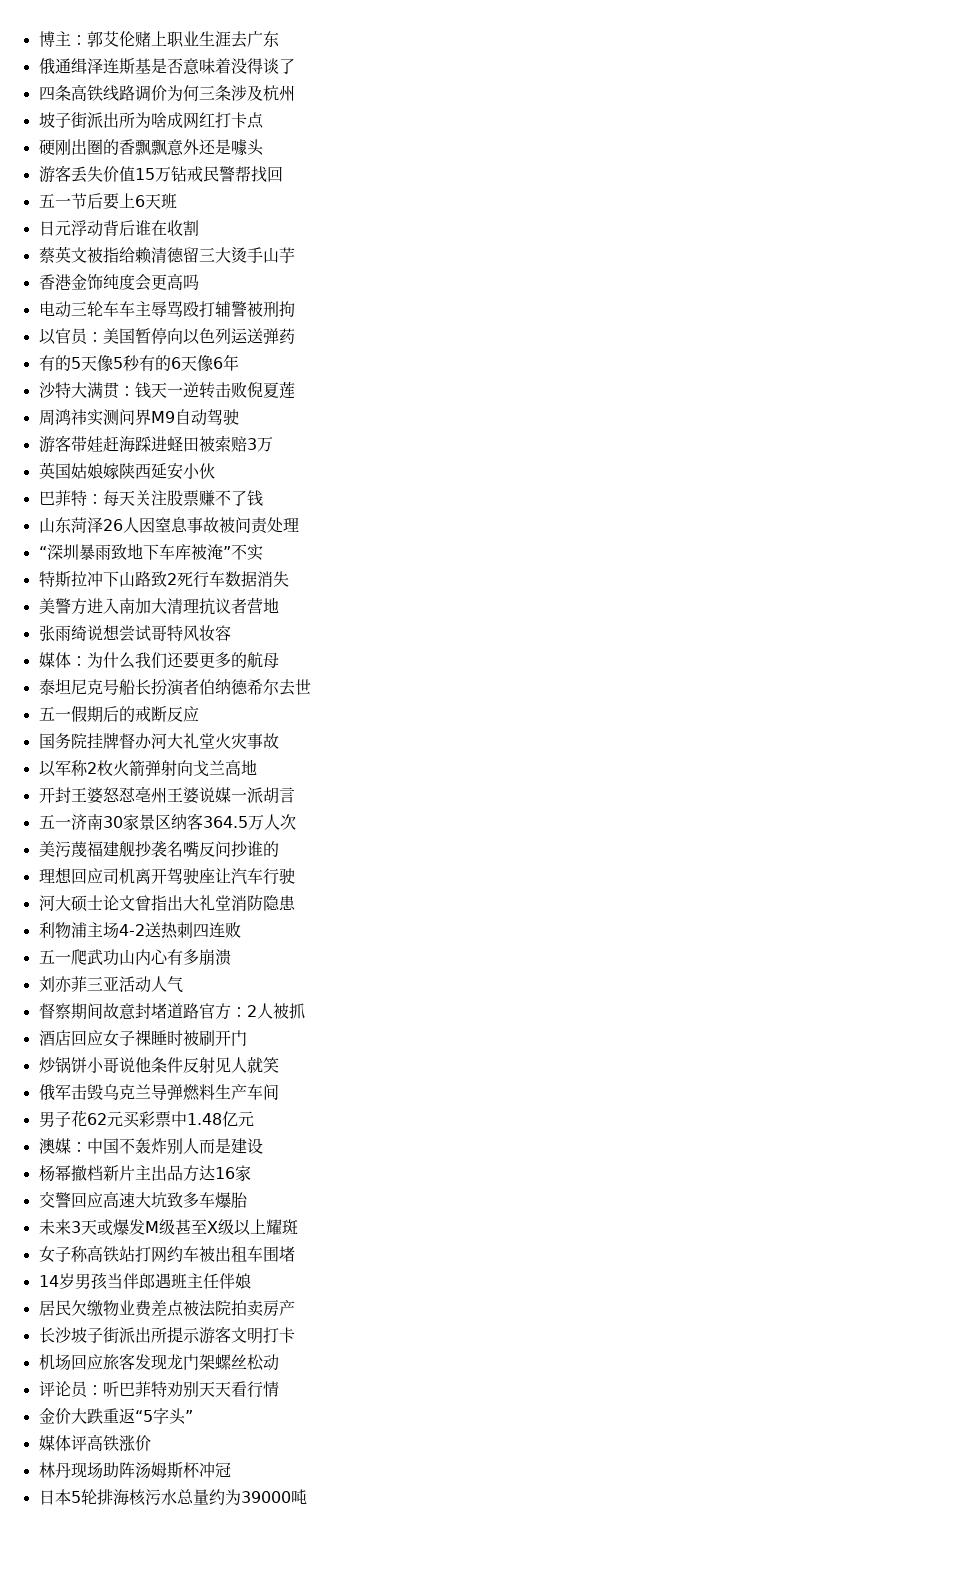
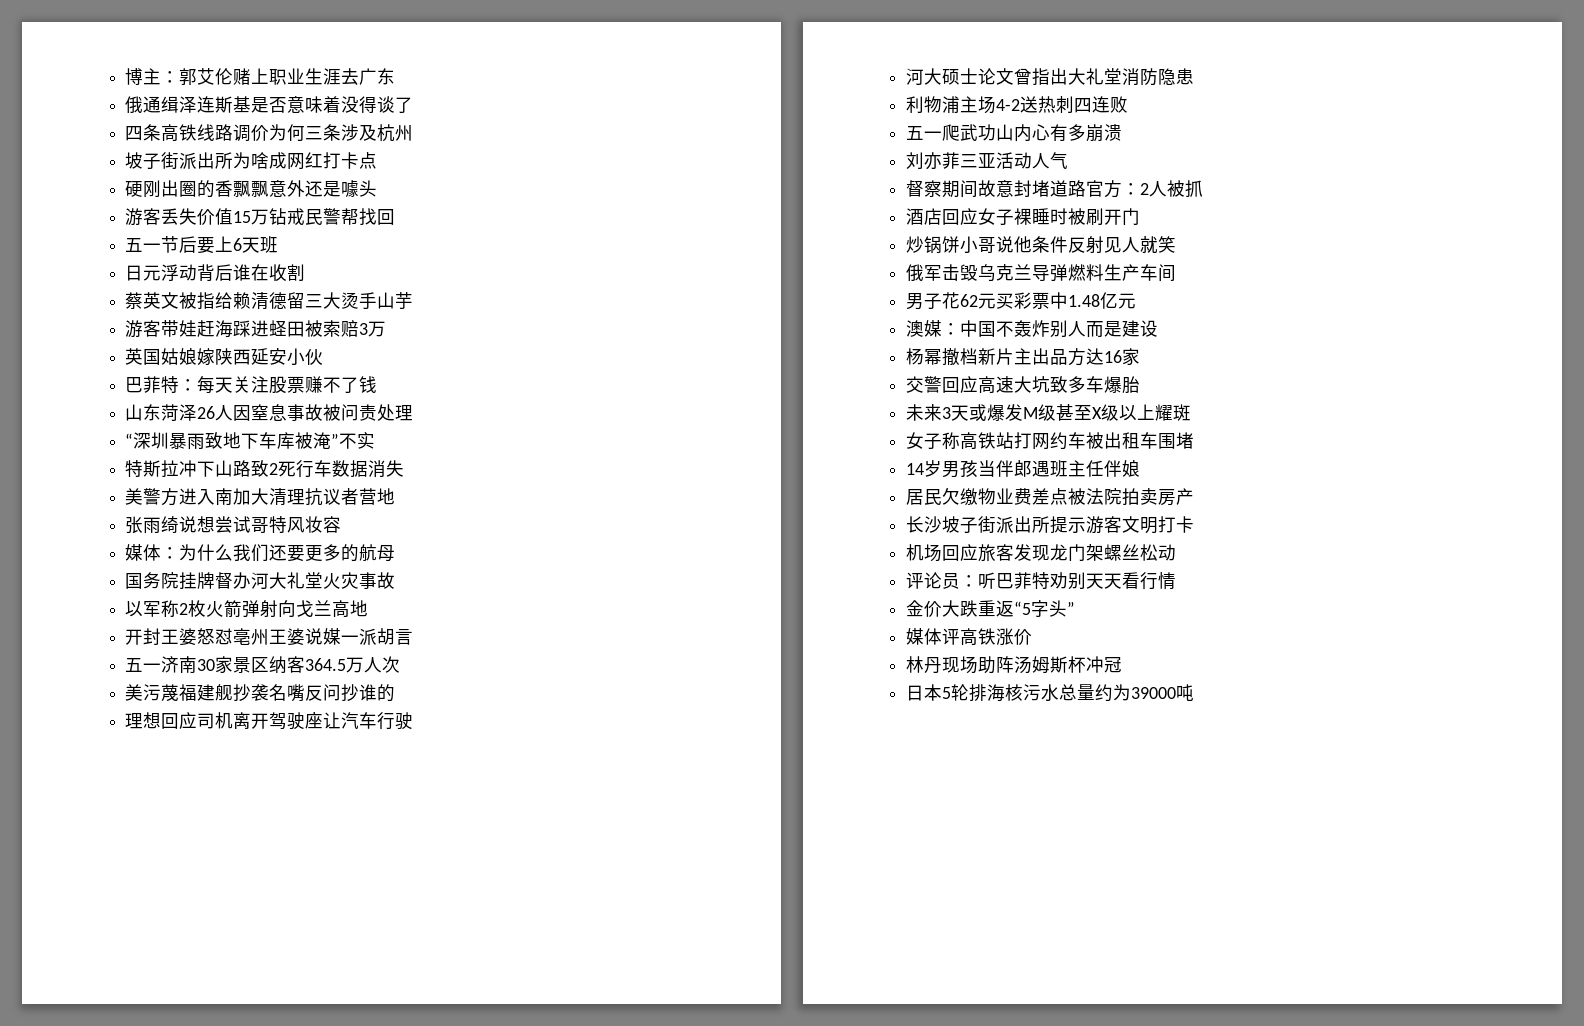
[38,273,199,291] [38,301,295,318] [38,327,295,345] [38,354,239,372] [38,381,295,399] [38,409,239,426] // 香港金饰纯度会更高吗 // 电动三轮车车主辱骂殴打辅警被刑拘 // 以官员：美国暂停向以色列运送弹药 // 有的5天像5秒有的6天像6年 // 沙特大满贯：钱天一逆转击败倪夏莲 // 周鸿祎实测问界M9自动驾驶 -> (414, 300) none
[38,678,311,696] [38,706,199,722] // 泰坦尼克号船长扮演者伯纳德希尔去世 // 五一假期后的戒断反应 -> (396, 553) none

